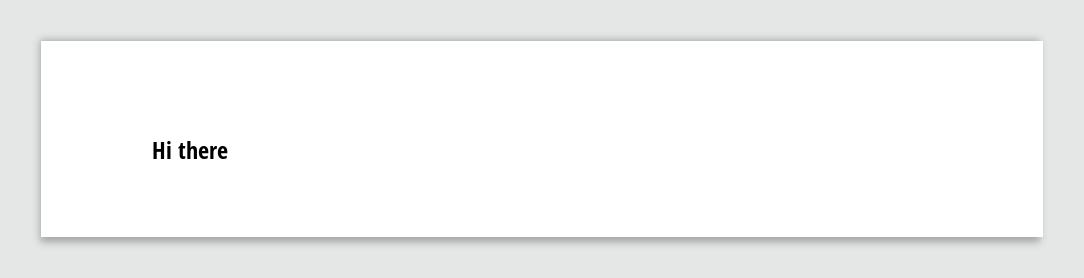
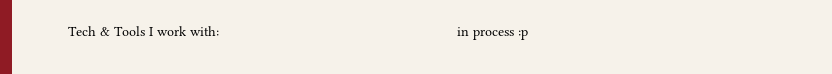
[152,141,229,159] Hi there -> [68,26,219,36] [457,27,528,40] Tech & Tools I work with: // in process :p

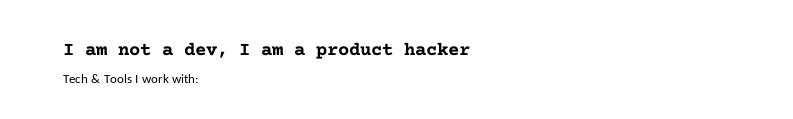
(68, 31) none -> [63,42,470,59] I am not a dev, I am a product hacker //
[457,27,528,40] // in process :p -> (198, 78) none

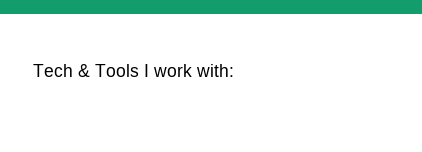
[63,42,470,59] I am not a dev, I am a product hacker // -> (33, 70) none

